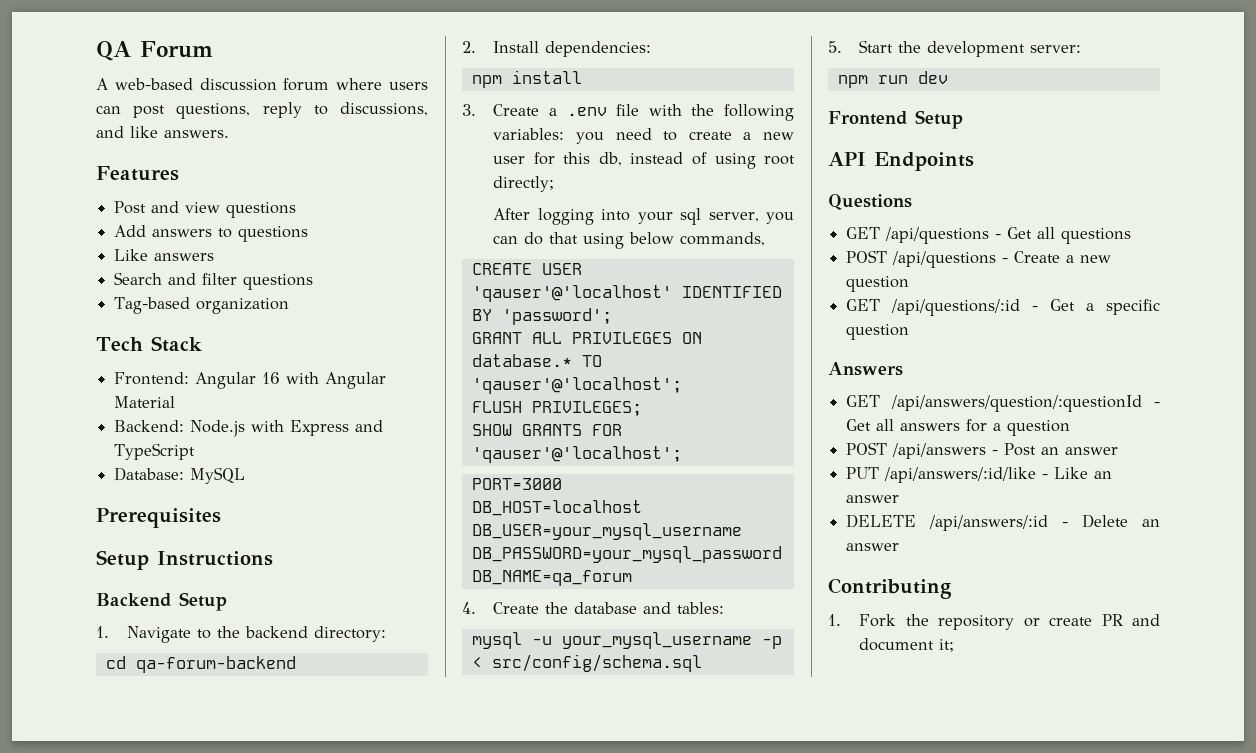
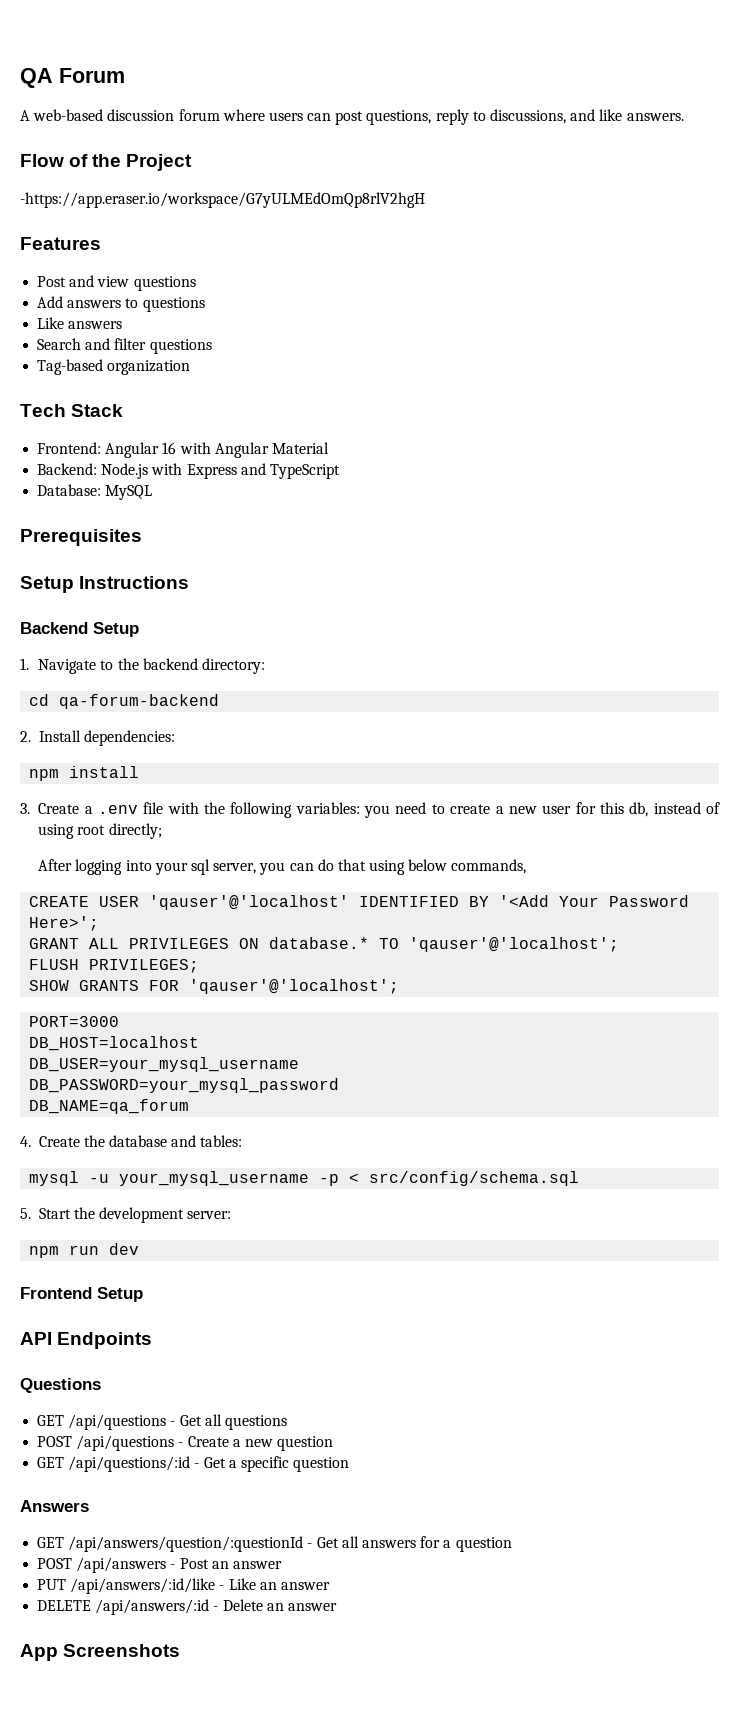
(229, 134) none -> [20,154,193,171] [20,192,425,208] // Flow of the Project // -https://app.eraser.io/workspace/G7yULMEdOmQp8rlV2hgH
[501,308,612,325] 'password'; -> [499,895,690,907] [29,916,100,931] '<Add Your Password Here>';
[828,578,952,599] [828,614,1160,630] [859,638,955,652] Contributing // 1. Fork the repository or create PR and document it; -> [20,1644,181,1661] App Screenshots

